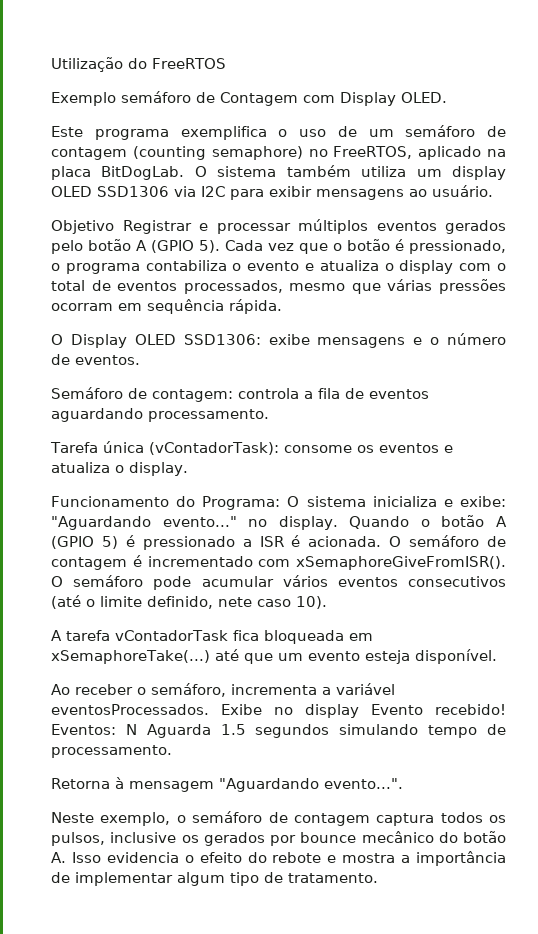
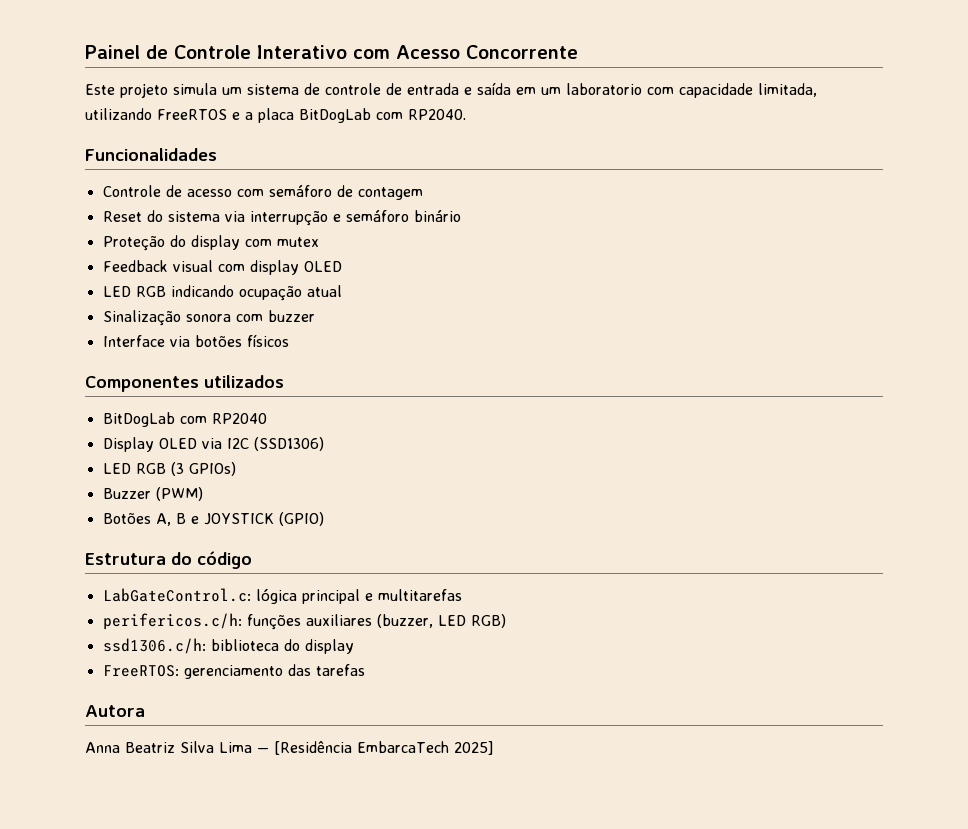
[51,57,226,72] [51,91,447,106] [51,125,506,140] [51,146,507,160] [51,165,506,180] [51,185,493,200] [51,219,506,234] [51,239,506,254] [51,260,507,274] [51,279,506,294] [51,299,282,314] [51,333,506,348] [51,354,140,365] [51,387,429,402] [51,408,269,422] [50,441,453,455] [51,462,188,476] [51,496,507,510] [51,515,508,530] [51,535,506,550] [51,555,507,570] [51,575,506,590] [51,595,327,609] [51,630,373,644] [51,649,497,664] [51,683,395,697] [51,704,506,718] [51,724,506,738] [51,745,172,758] [51,777,403,792] [51,811,506,826] [51,831,506,846] [51,851,506,866] [51,872,378,886] Utilização do FreeRTOS // Exemplo semáforo de Contagem com Display OLED. // Este programa exemplifica o uso de um semáforo de contagem (counting semaphore) no FreeRTOS, aplicado na placa BitDogLab. O sistema também utiliza um display OLED SSD1306 via I2C para exibir mensagens ao usuário. // Objetivo Registrar e processar múltiplos eventos gerados pelo botão A (GPIO 5). Cada vez que o botão é pressionado, o programa contabiliza o evento e atualiza o display com o total de eventos processados, mesmo que várias pressões ocorram em sequência rápida. // O Display OLED SSD1306: exibe mensagens e o número de eventos. // Semáforo de contagem: controla a fila de eventos aguardando processamento. // Tarefa única (vContadorTask): consome os eventos e atualiza o display. // Funcionamento do Programa: O sistema inicializa e exibe: "Aguardando evento..." no display. Quando o botão A (GPIO 5) é pressionado a ISR é acionada. O semáforo de contagem é incrementado com xSemaphoreGiveFromISR(). O semáforo pode acumular vários eventos consecutivos (até o limite definido, nete caso 10). // A tarefa vContadorTask fica bloqueada em xSemaphoreTake(...) até que um evento esteja disponível. // Ao receber o semáforo, incrementa a variável eventosProcessados. Exibe no display Evento recebido! Eventos: N Aguarda 1.5 segundos simulando tempo de processamento. // Retorna à mensagem "Aguardando evento...". // Neste exemplo, o semáforo de contagem captura todos os pulsos, inclusive os gerados por bounce mecânico do botão A. Isso evidencia o efeito do rebote e mostra a importância de implementar algum tipo de tratamento. -> [85,45,578,59] [85,82,817,98] [85,108,466,123] [85,148,217,161] [102,185,423,200] [102,210,461,226] [102,235,319,251] [102,260,342,275] [102,285,342,301] [102,310,315,326] [102,334,289,347] [85,375,284,392] [102,412,267,427] [102,437,324,452] [102,462,236,476] [102,487,203,501] [102,512,324,526] [85,551,252,569] [102,588,462,604] [102,613,506,630] [102,638,354,654] [102,664,365,679] [85,705,145,717] [85,741,494,755] Painel de Controle Interativo com Acesso Concorrente // Este projeto simula um sistema de controle de entrada e saída em um laboratorio com capacidade limitada, utilizando FreeRTOS e a placa BitDogLab com RP2040. // Funcionalidades // Controle de acesso com semáforo de contagem // Reset do sistema via interrupção e semáforo binário // Proteção do display com mutex // Feedback visual com display OLED // LED RGB indicando ocupação atual // Sinalização sonora com buzzer // Interface via botões físicos // Componentes utilizados // BitDogLab com RP2040 // Display OLED via I2C (SSD1306) // LED RGB (3 GPIOs) // Buzzer (PWM) // Botões A, B e JOYSTICK (GPIO) // Estrutura do código // LabGateControl.c: lógica principal e multitarefas // perifericos.c/h: funções auxiliares (buzzer, LED RGB) // ssd1306.c/h: biblioteca do display // FreeRTOS: gerenciamento das tarefas // Autora // Anna Beatriz Silva Lima — [Residência EmbarcaTech 2025]

